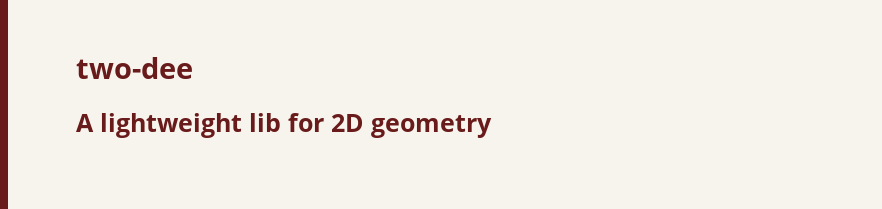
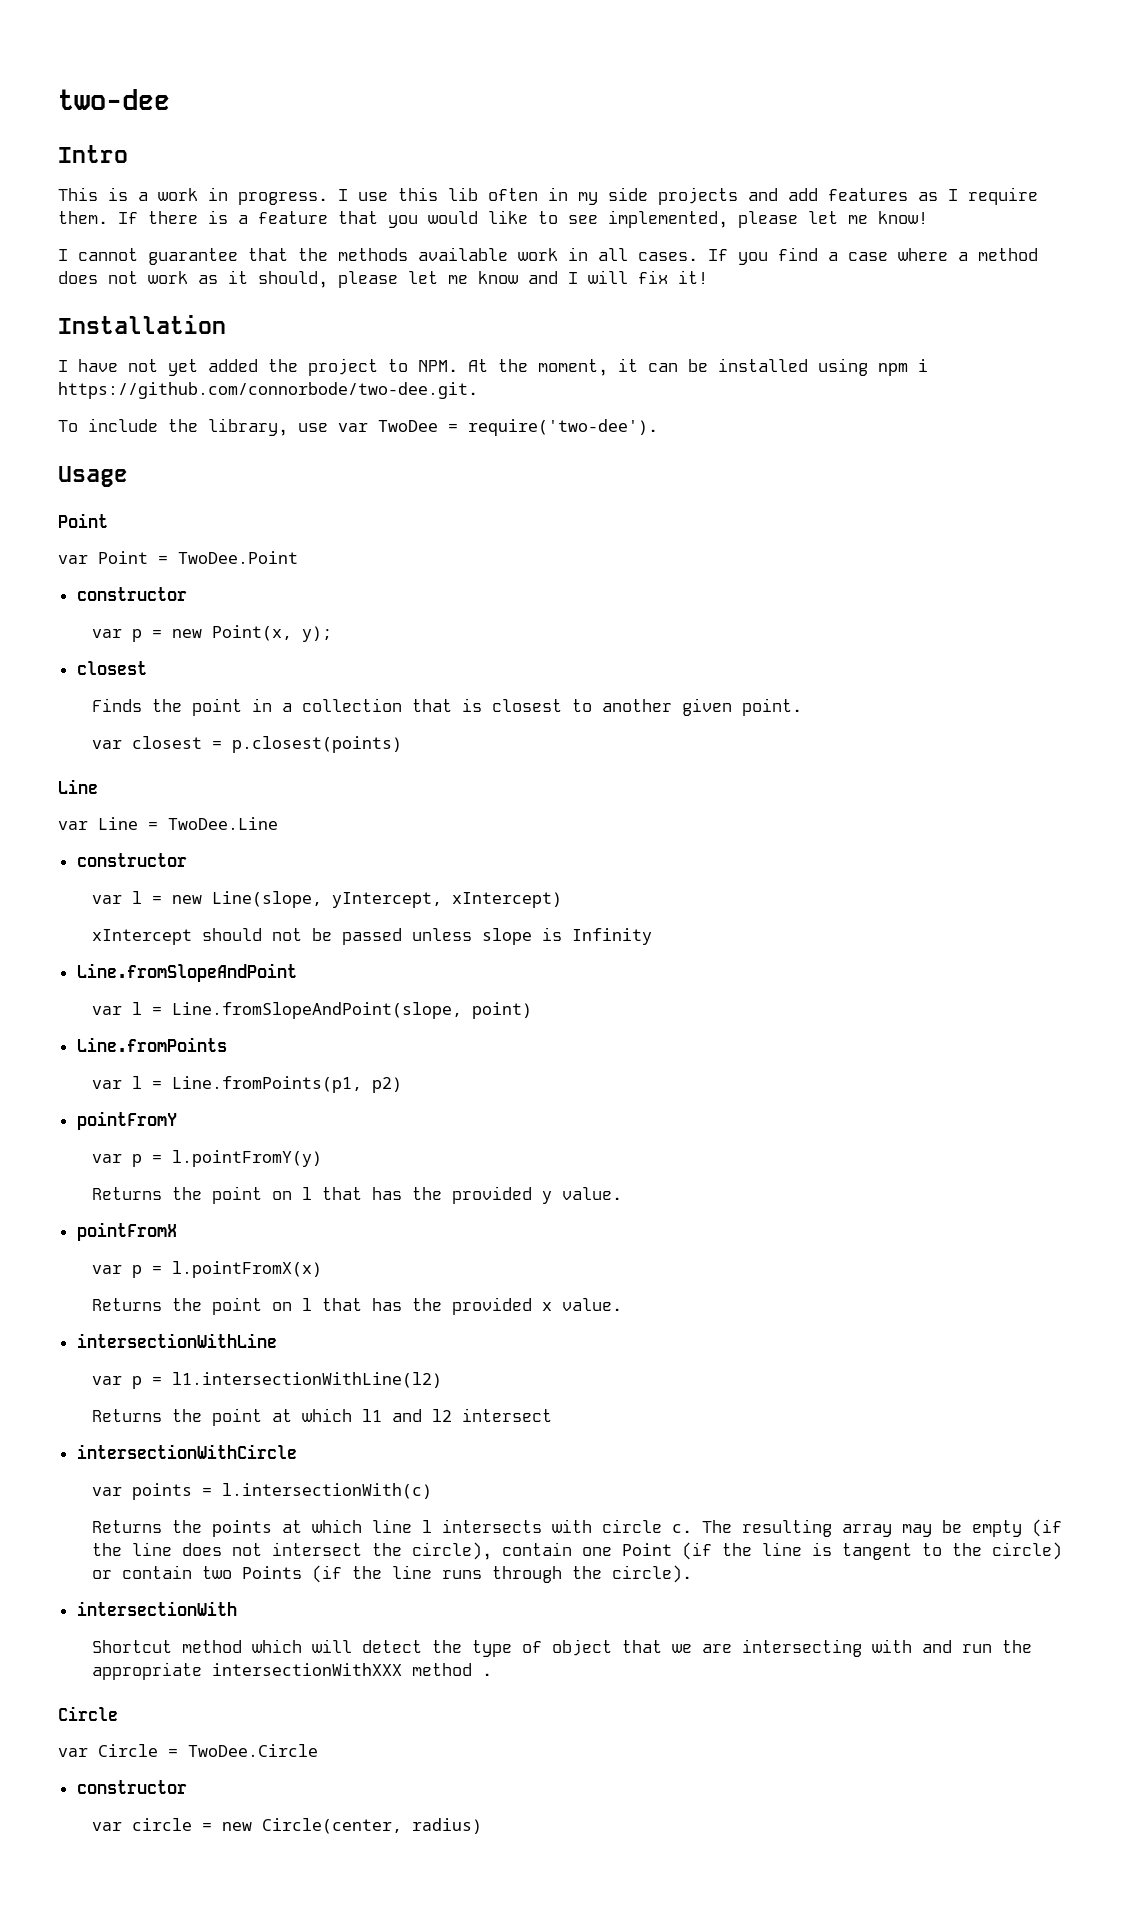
[76,113,492,138] A lightweight lib for 2D geometry -> [58,145,128,163] [58,187,1038,205] [58,210,928,228] [58,247,1038,265] [58,270,708,288] [58,315,226,334] [58,358,928,376] [58,382,478,399] [58,418,658,436] [58,466,128,487] [58,513,108,528] [58,551,298,564] [76,587,187,601] [91,625,332,642] [76,661,147,675] [91,698,802,716] [91,736,402,753] [58,779,98,794] [58,817,278,830] [76,853,187,867] [91,891,562,908] [91,927,652,945] [76,963,297,982] [91,1002,532,1019] [76,1037,227,1052] [91,1076,402,1093] [76,1111,177,1130] [91,1150,322,1167] [91,1186,622,1204] [76,1222,177,1241] [91,1261,322,1278] [91,1297,622,1315] [76,1333,277,1348] [91,1372,442,1389] [91,1408,552,1426] [76,1444,297,1459] [91,1483,432,1500] [91,1519,1062,1537] [91,1542,1062,1560] [91,1565,692,1583] [76,1601,237,1616] [91,1639,1032,1657] [91,1662,492,1680] [58,1706,118,1721] [58,1744,318,1757] [76,1780,187,1794] [91,1818,482,1834] Intro // This is a work in progress. I use this lib often in my side projects and add features as I require them. If there is a feature that you would like to see implemented, please let me know! // I cannot guarantee that the methods available work in all cases. If you find a case where a method does not work as it should, please let me know and I will fix it! // Installation // I have not yet added the project to NPM. At the moment, it can be installed using npm i https://github.com/connorbode/two-dee.git. // To include the library, use var TwoDee = require('two-dee'). // Usage // Point // var Point = TwoDee.Point // constructor // var p = new Point(x, y); // closest // Finds the point in a collection that is closest to another given point. // var closest = p.closest(points) // Line // var Line = TwoDee.Line // constructor // var l = new Line(slope, yIntercept, xIntercept) // xIntercept should not be passed unless slope is Infinity // Line.fromSlopeAndPoint // var l = Line.fromSlopeAndPoint(slope, point) // Line.fromPoints // var l = Line.fromPoints(p1, p2) // pointFromY // var p = l.pointFromY(y) // Returns the point on l that has the provided y value. // pointFromX // var p = l.pointFromX(x) // Returns the point on l that has the provided x value. // intersectionWithLine // var p = l1.intersectionWithLine(l2) // Returns the point at which l1 and l2 intersect // intersectionWithCircle // var points = l.intersectionWith(c) // Returns the points at which line l intersects with circle c. The resulting array may be empty (if the line does not intersect the circle), contain one Point (if the line is tangent to the circle) or contain two Points (if the line runs through the circle). // intersectionWith // Shortcut method which will detect the type of object that we are intersecting with and run the appropriate intersectionWithXXX method . // Circle // var Circle = TwoDee.Circle // constructor // var circle = new Circle(center, radius)

